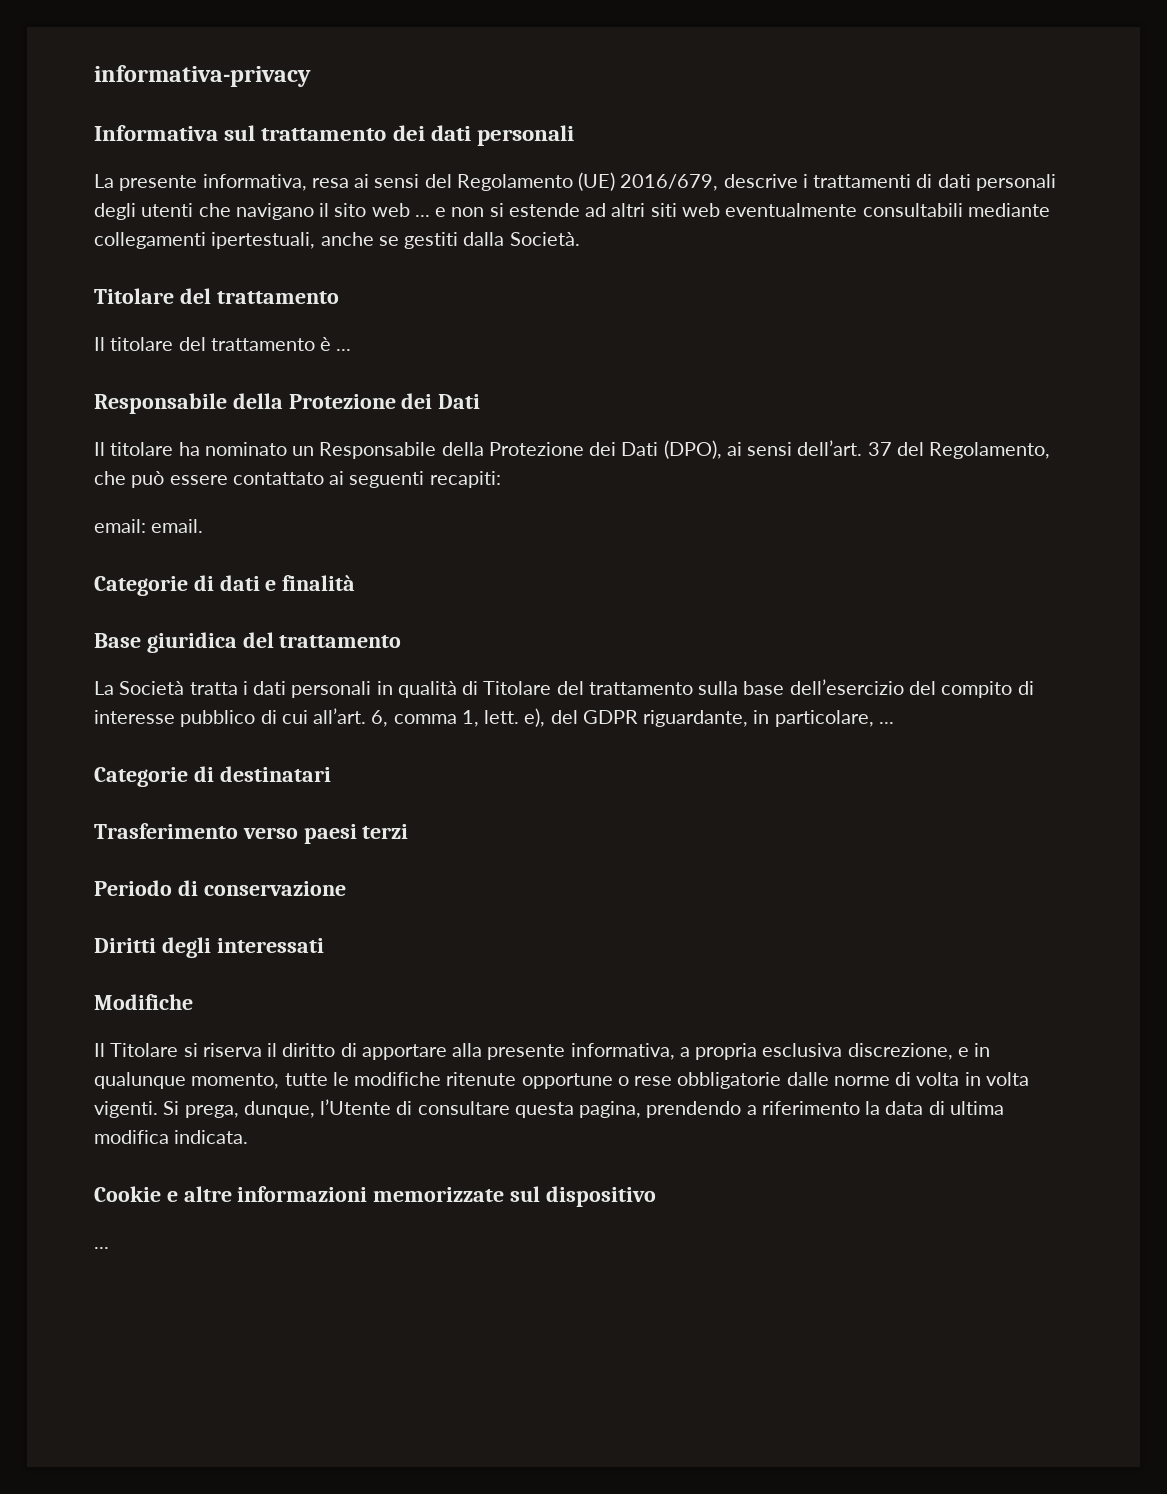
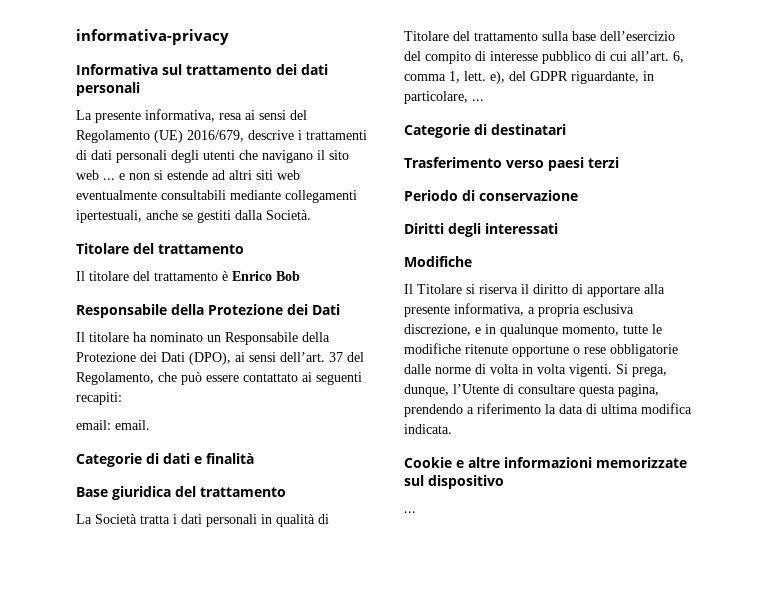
[336,349,352,351] ... -> [232,271,300,281] Enrico Bob

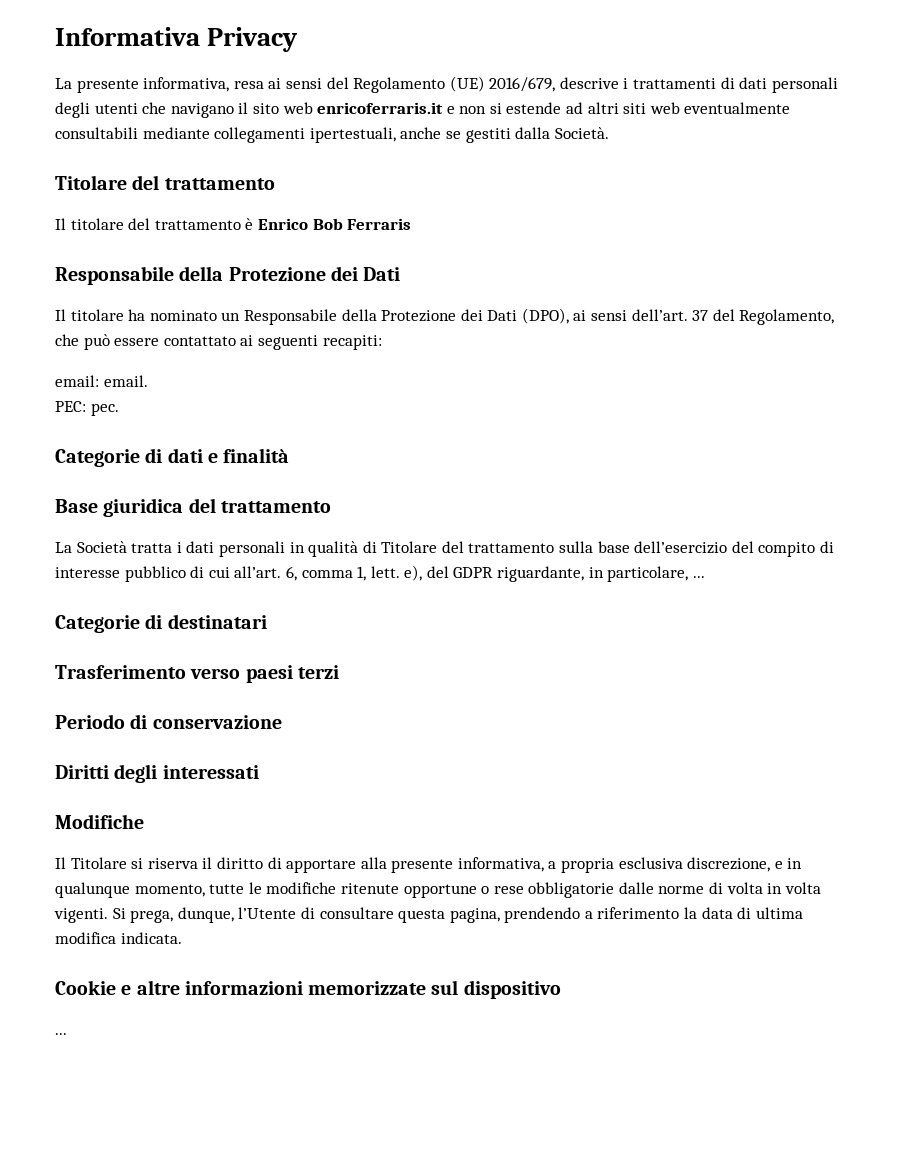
[76,29,229,45] [76,64,328,75] [76,82,140,96] informativa-privacy // Informativa sul trattamento dei dati personali -> [55,27,299,52] Informativa Privacy
[103,178,115,180] ... -> [317,102,444,114] enricoferraris.it
(300, 276) none -> [347,218,412,230] Ferraris
(150, 425) none -> [55,401,119,416] // PEC: pec.

